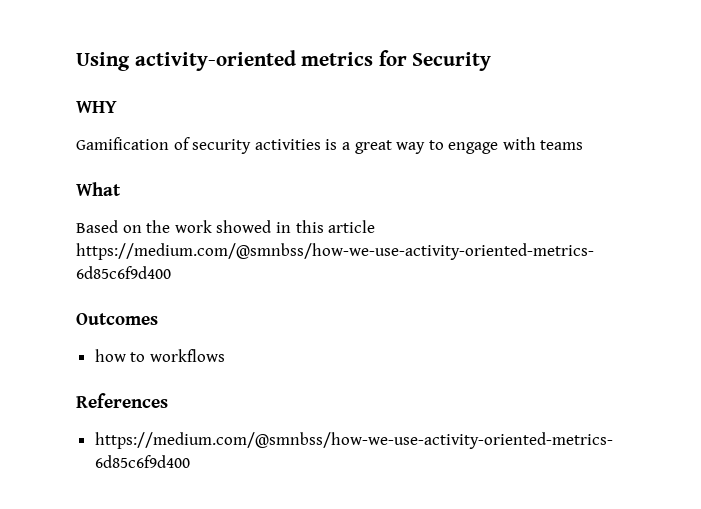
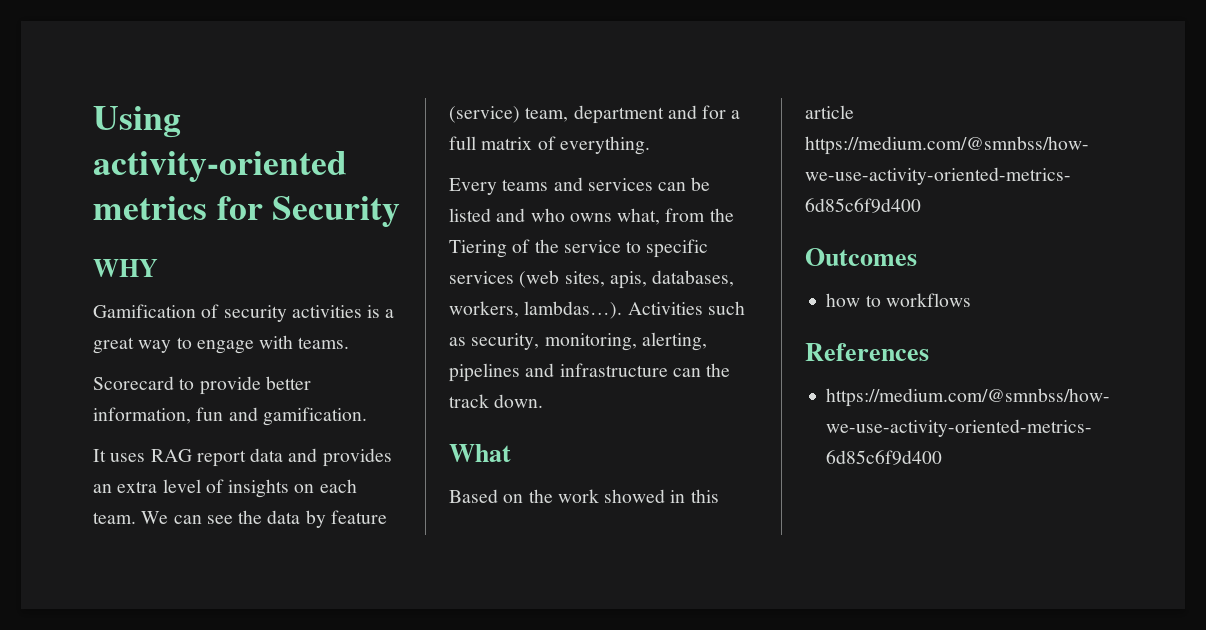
[540,140,584,150] teams -> [298,337,350,349] [93,376,311,395] [93,407,367,426] [93,448,392,467] [93,479,357,498] [93,510,387,528] [449,105,741,124] [449,136,650,155] [449,177,711,195] [449,208,734,225] [449,239,709,258] [449,270,735,289] [449,301,745,319] [449,332,707,351] [449,363,731,382] [449,394,544,408] teams. // Scorecard to provide better information, fun and gamification. // It uses RAG report data and provides an extra level of insights on each team. We can see the data by feature (service) team, department and for a full matrix of everything. // Every teams and services can be listed and who owns what, from the Tiering of the service to specific services (web sites, apis, databases, workers, lambdas…). Activities such as security, monitoring, alerting, pipelines and infrastructure can the track down.

